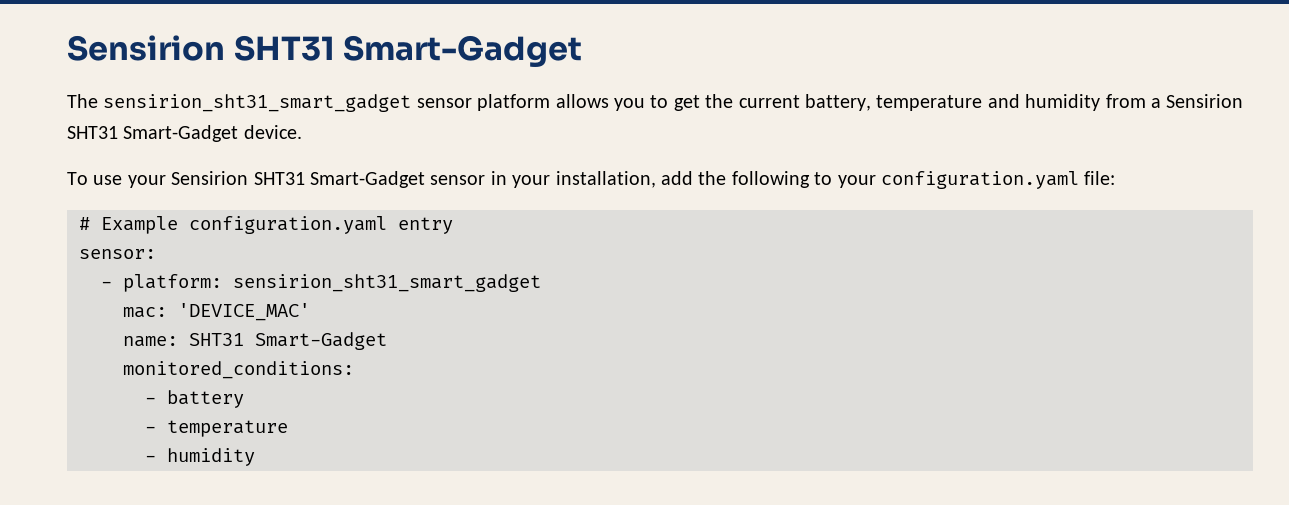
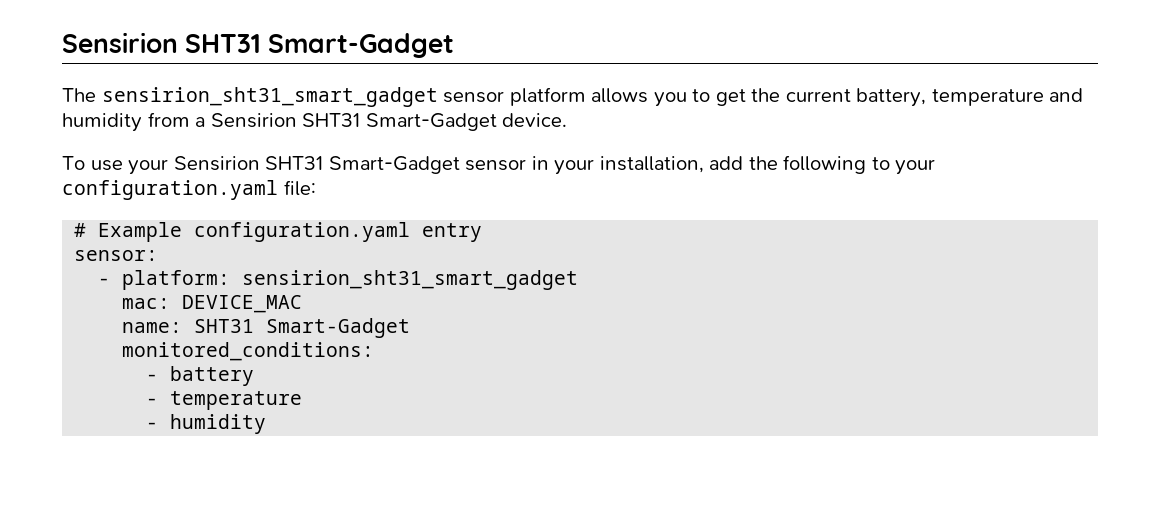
[178,303,310,321] 'DEVICE_MAC' -> [182,295,303,313] DEVICE_MAC

